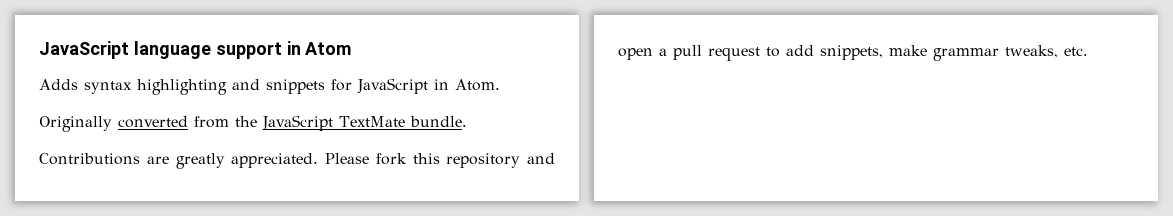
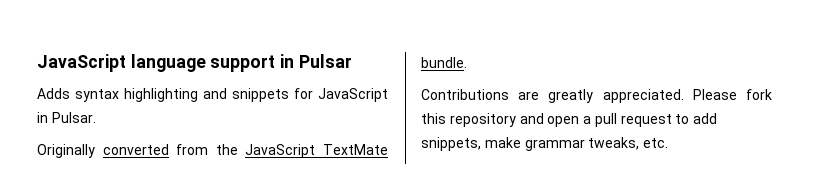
[305,42,352,55] Atom -> [298,54,352,68] Pulsar
[455,79,500,91] Atom. -> [51,112,96,123] Pulsar.

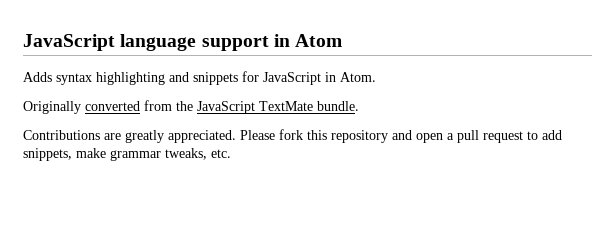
[298,54,352,68] Pulsar -> [295,34,343,47] Atom
[51,112,96,123] Pulsar. -> [340,72,376,82] Atom.

